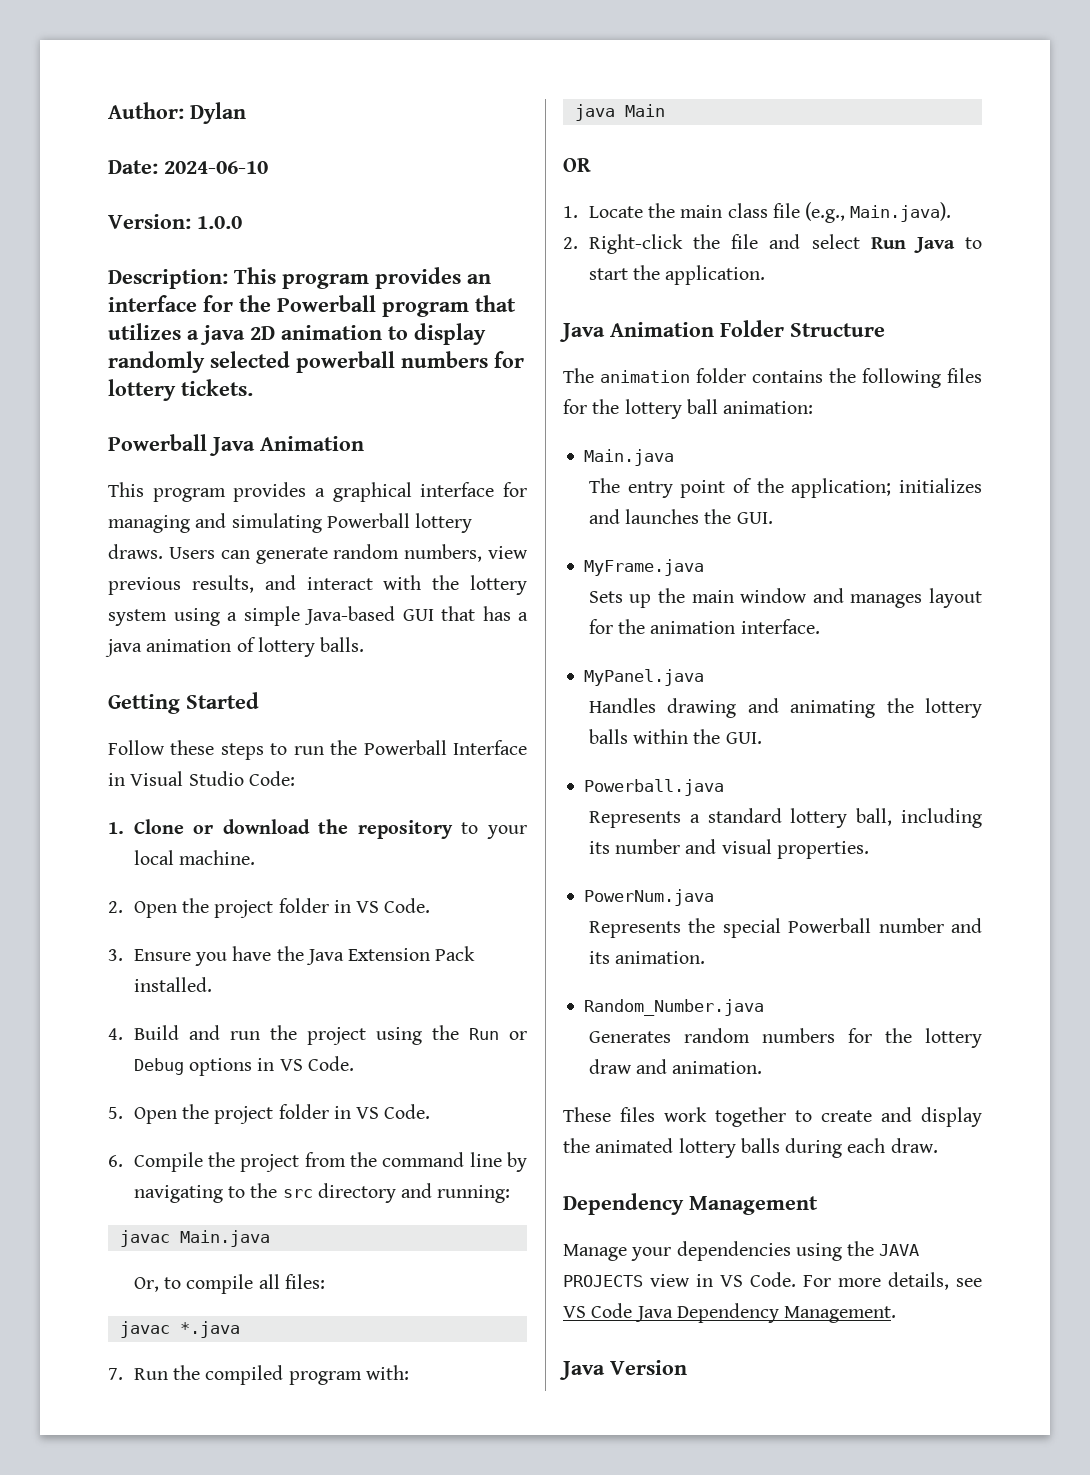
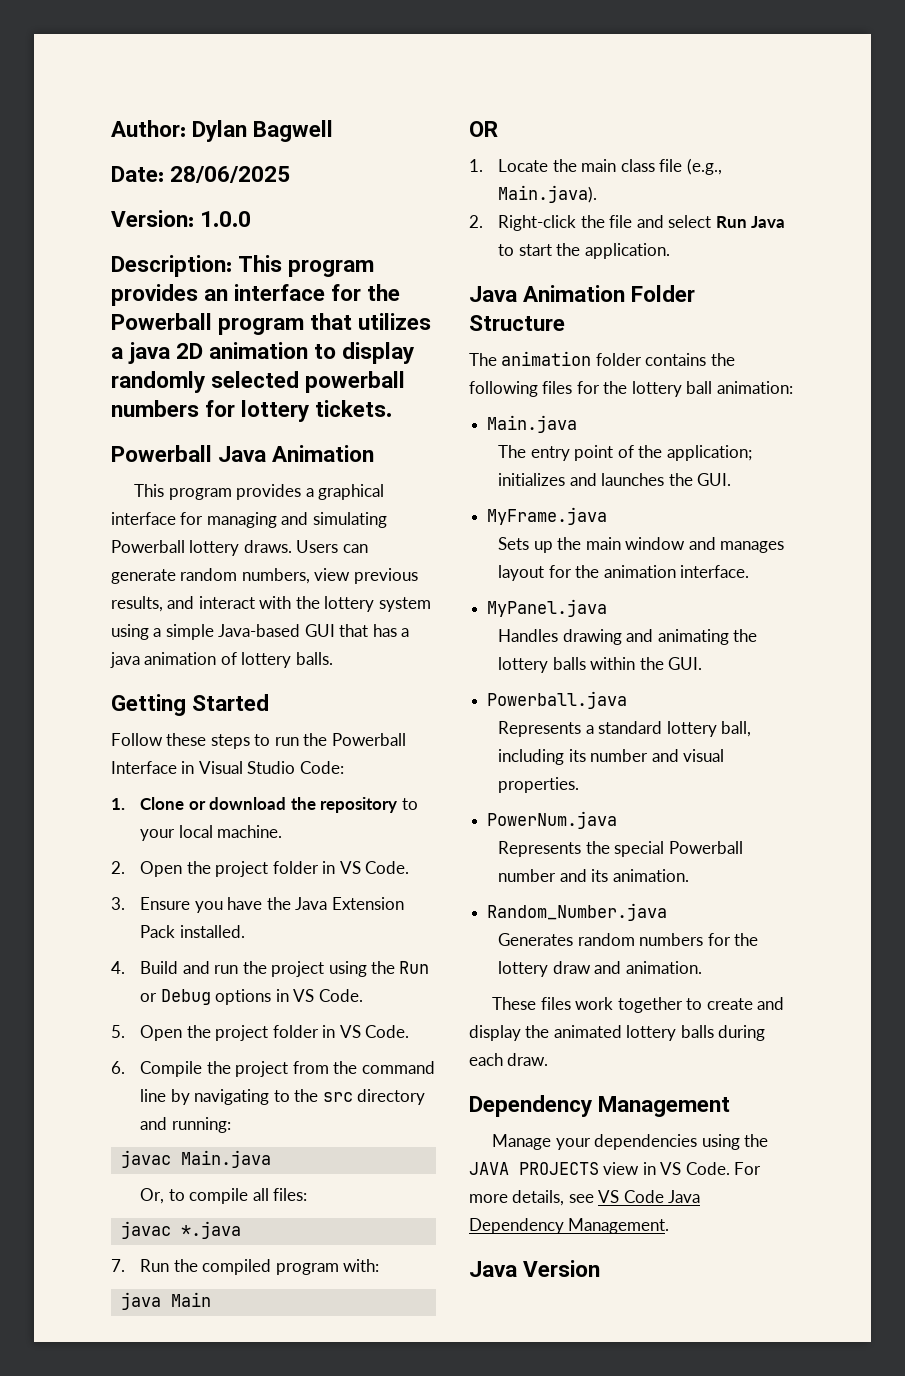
(246, 113) none -> [253,120,334,142] Bagwell
[164,161,268,174] 2024-06-10 -> [170,166,291,183] 28/06/2025

